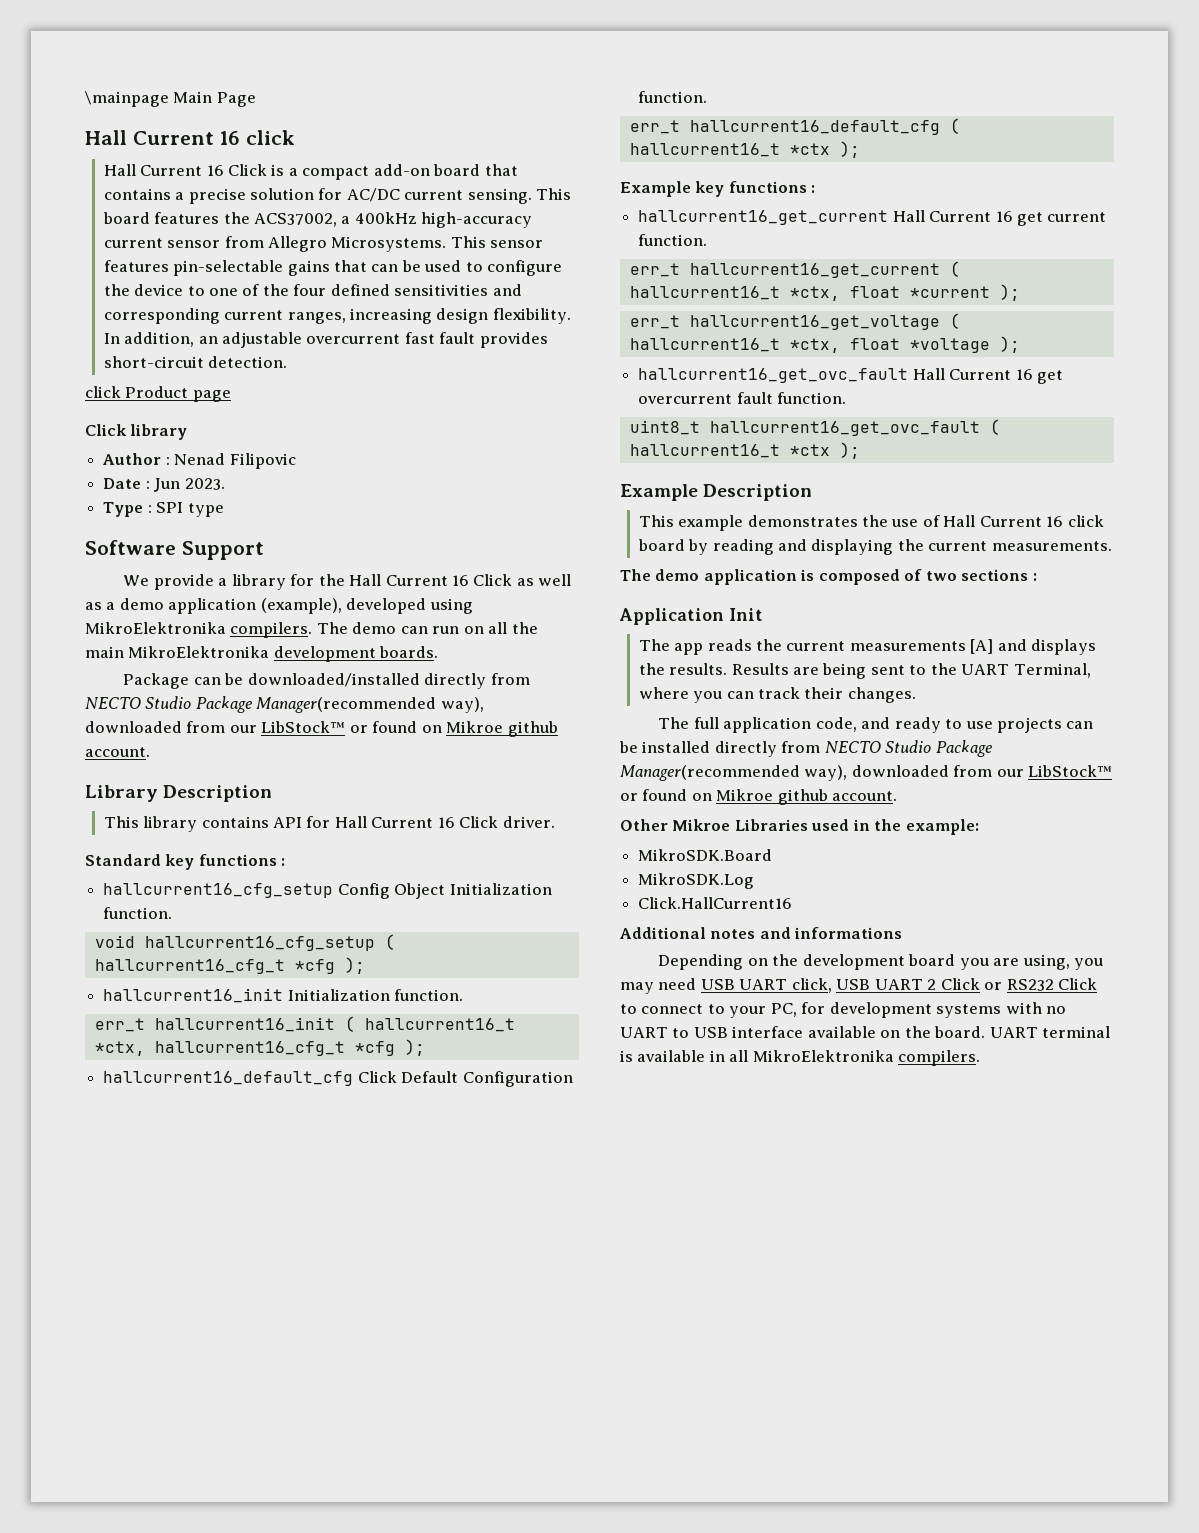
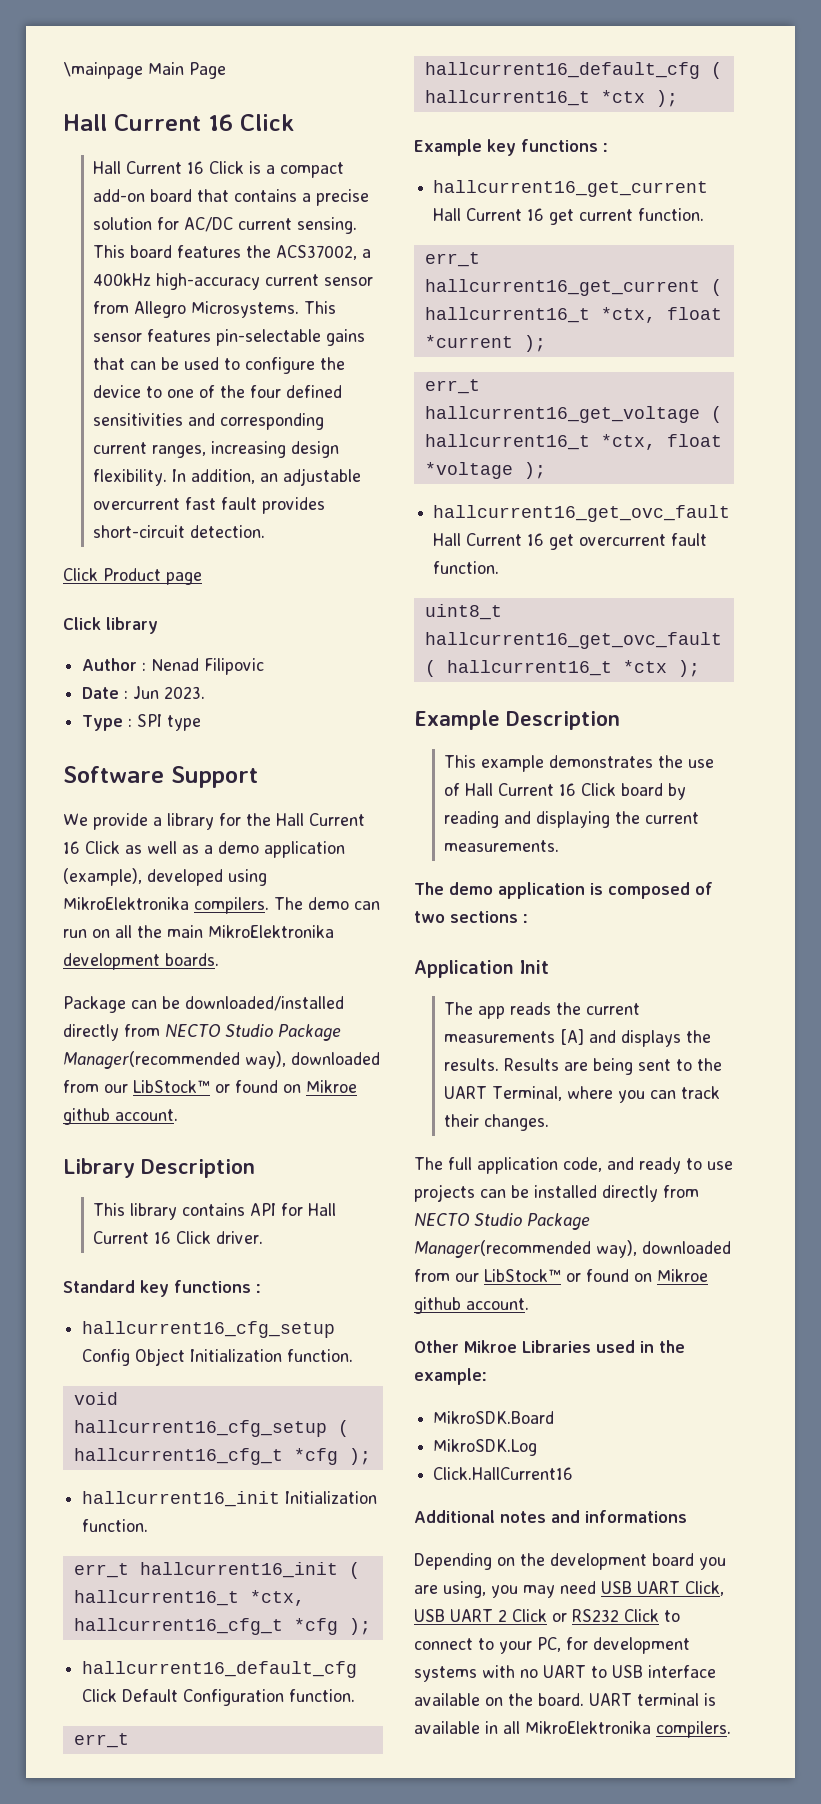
[246,130,296,145] click -> [240,114,294,131] Click
[85,386,121,398] click -> [63,568,98,581] Click
[1067,515,1104,527] click -> [581,783,617,796] Click
[791,978,832,993] click, -> [685,1581,724,1596] Click,

